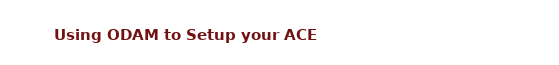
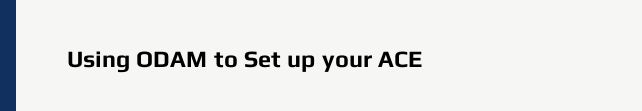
[186,29,236,43] Setup -> [244,51,316,72] Set up

